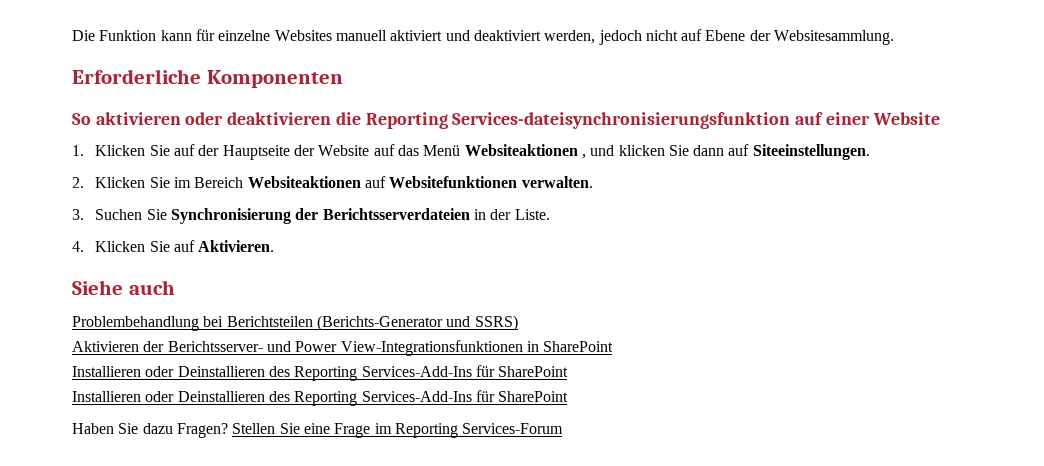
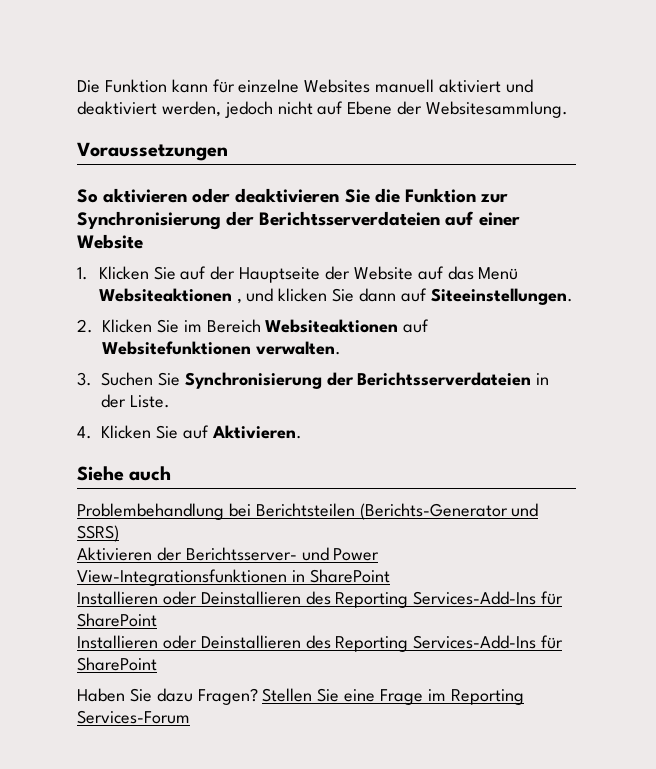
[72,69,343,88] Erforderliche Komponenten -> [77,142,228,161] Voraussetzungen
[335,112,791,129] die Reporting Services-dateisynchronisierungsfunktion -> [344,188,508,203] [77,211,441,230] Sie die Funktion zur Synchronisierung der Berichtsserverdateien

